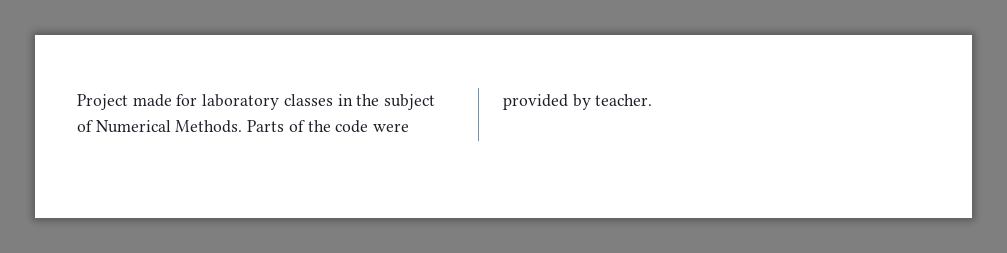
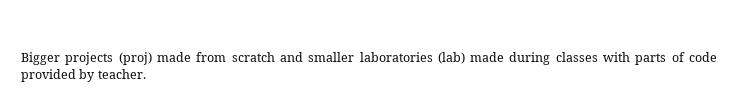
[77,94,436,110] [77,120,410,133] Project made for laboratory classes in the subject of Numerical Methods. Parts of the code were -> [21,52,717,65] Bigger projects (proj) made from scratch and smaller laboratories (lab) made during classes with parts of code

